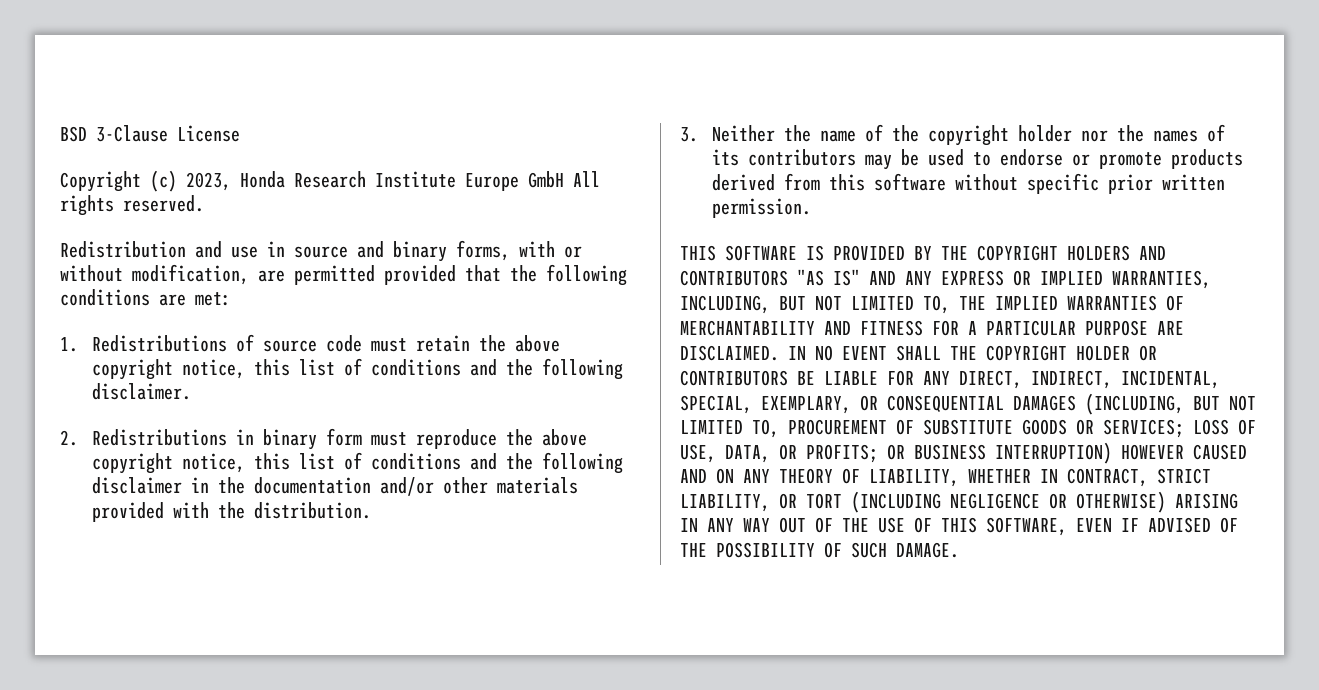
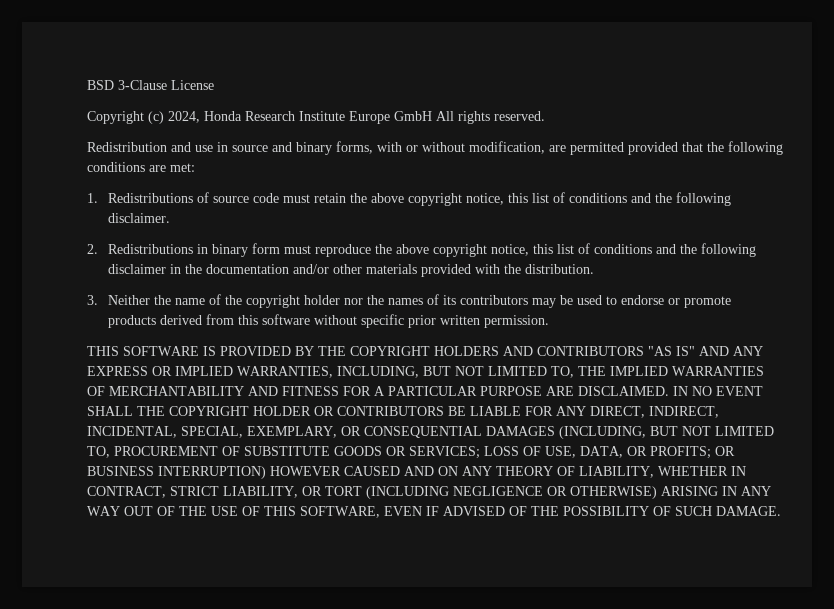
[186,172,231,191] 2023, -> [168,111,200,123] 2024,

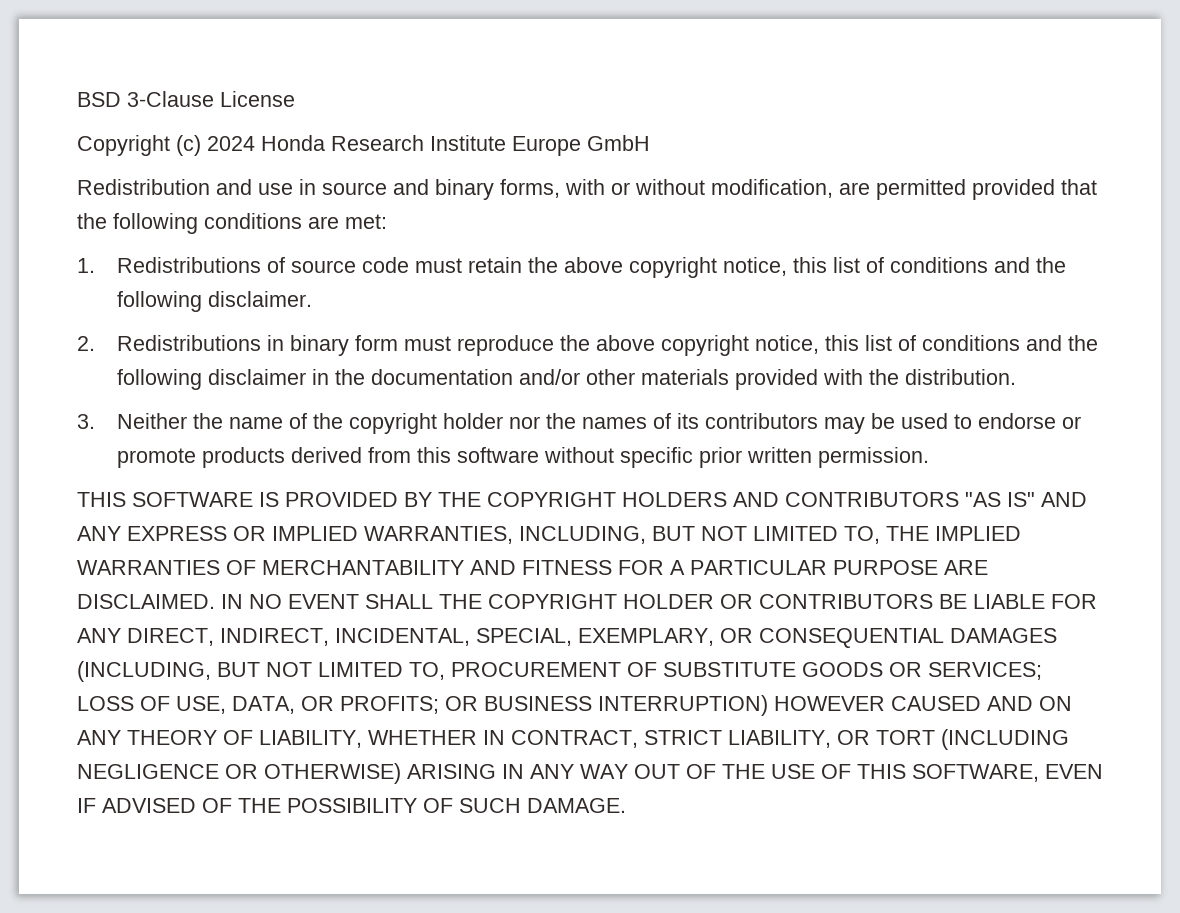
[168,111,200,123] 2024, -> [207,136,255,151] 2024
[436,111,545,124] All rights reserved. -> (650, 143) none

